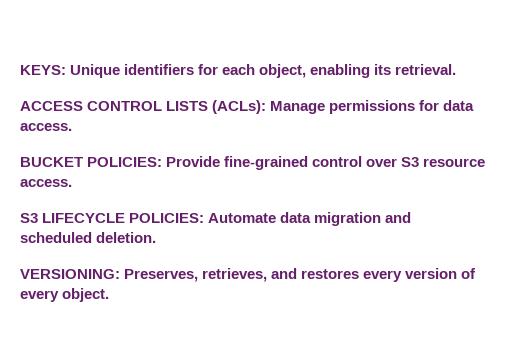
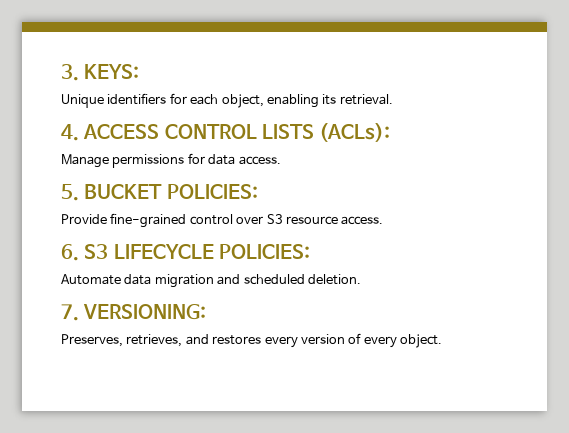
(20, 70) none -> [61,64,79,81] 3.
(66, 70) none -> (140, 71) //
(457, 69) none -> [61,124,79,141] 4.
(267, 107) none -> (391, 132) //
(72, 127) none -> [61,184,79,201] 5.
(163, 162) none -> (258, 191) //
(72, 183) none -> [61,244,79,261] 6.
(205, 218) none -> (310, 251) //
(157, 237) none -> [61,304,79,321] 7.
(120, 274) none -> (207, 312) //

